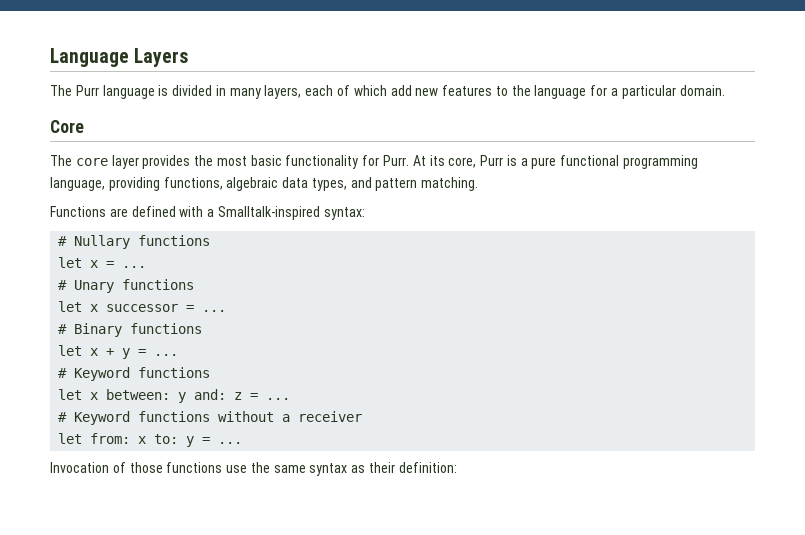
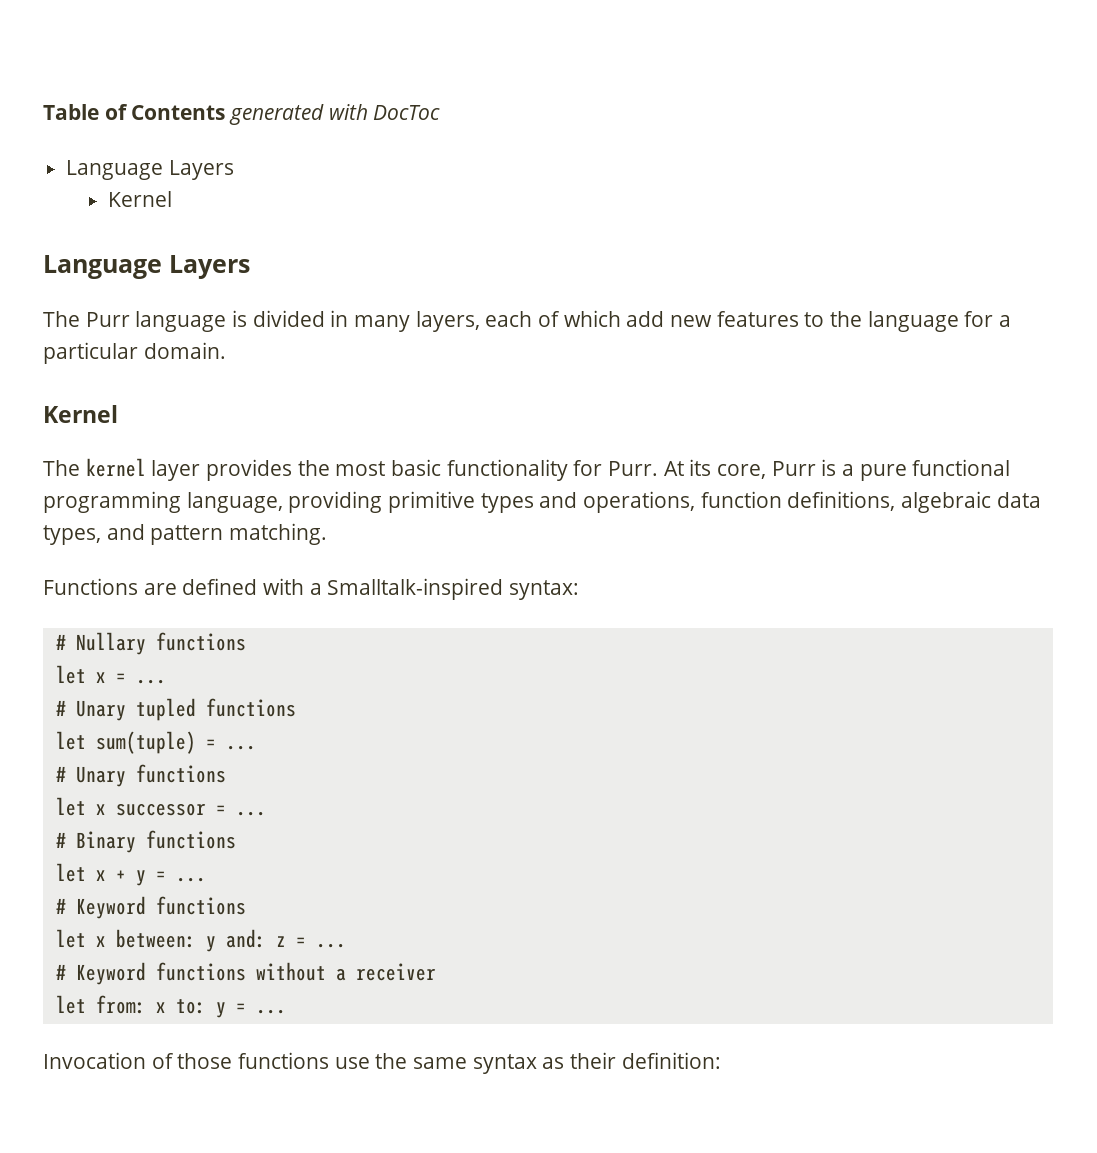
(50, 57) none -> [43,104,441,125] [66,160,234,180] [108,191,173,207] Table of Contents generated with DocToc // Language Layers // Kernel //
[50,120,84,133] [50,155,108,166] Core // The core -> [43,405,118,423] [43,458,146,477] Kernel // The kernel
[163,177,223,190] functions, -> [388,491,896,513] primitive types and operations, function definitions,
(147, 267) none -> [55,698,296,721] [55,731,256,754] // # Unary tupled functions // let sum(tuple) = ...

